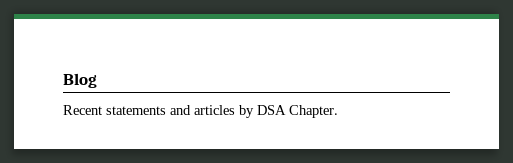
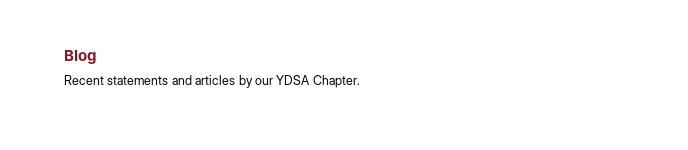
[257,105,286,115] DSA -> [254,75,311,85] our YDSA

